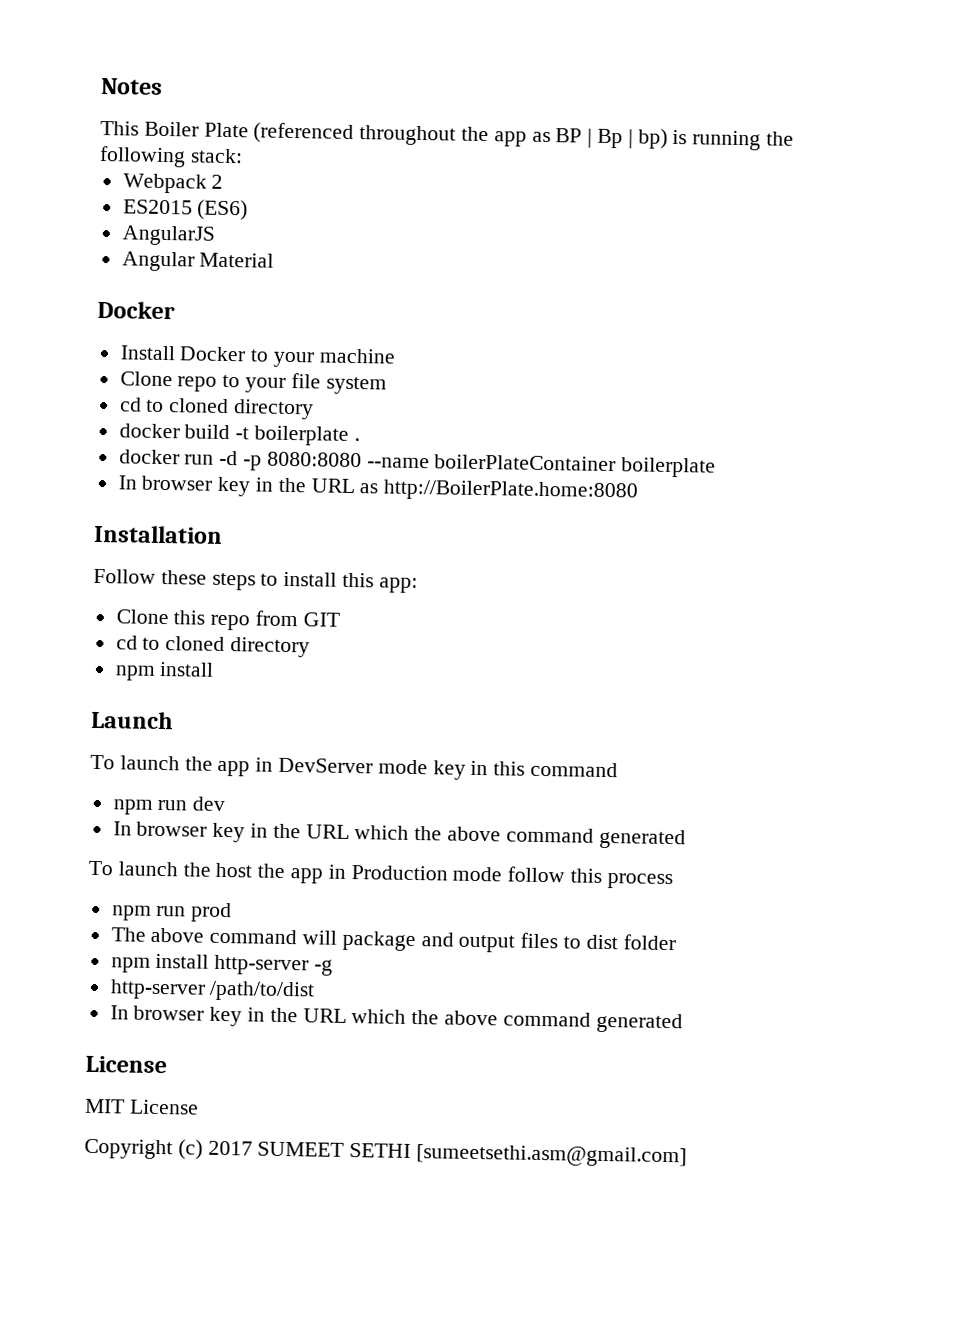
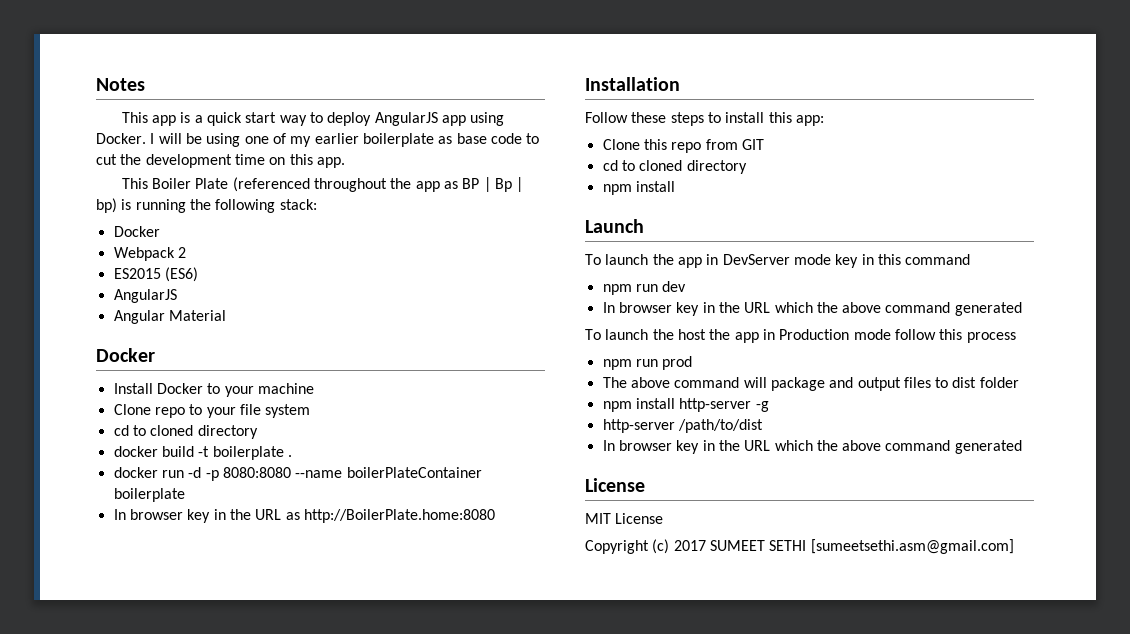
(163, 86) none -> [121,112,505,126] [96,133,540,147] [96,154,345,168] // This app is a quick start way to deploy AngularJS app using Docker. I will be using one of my earlier boilerplate as base code to cut the development time on this app.
(243, 156) none -> [113,226,160,237] // Docker

